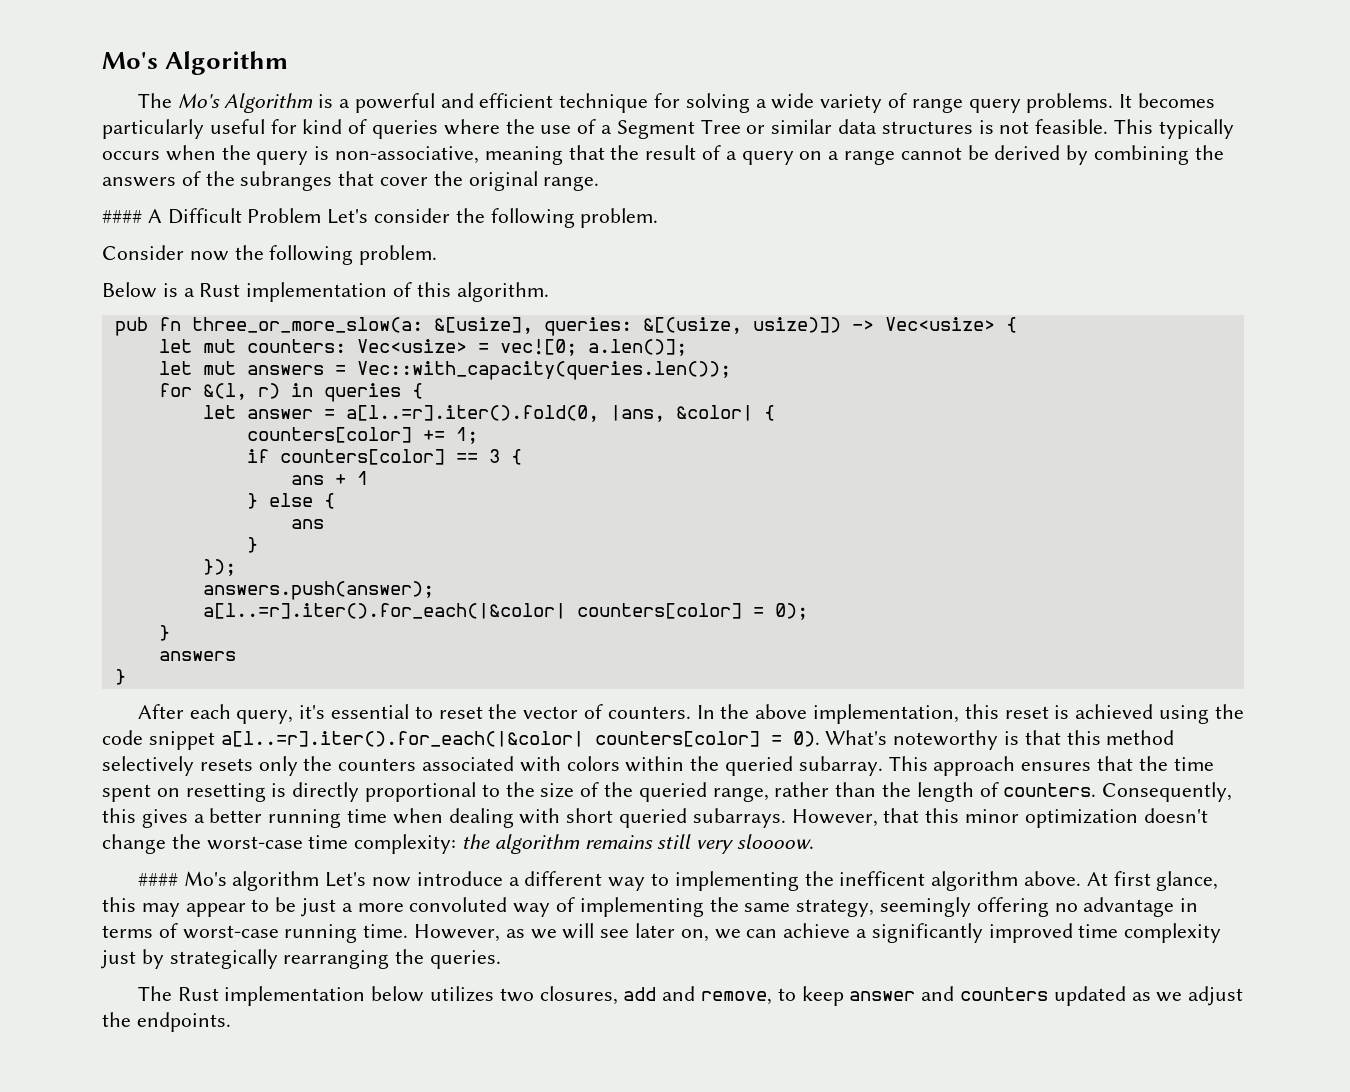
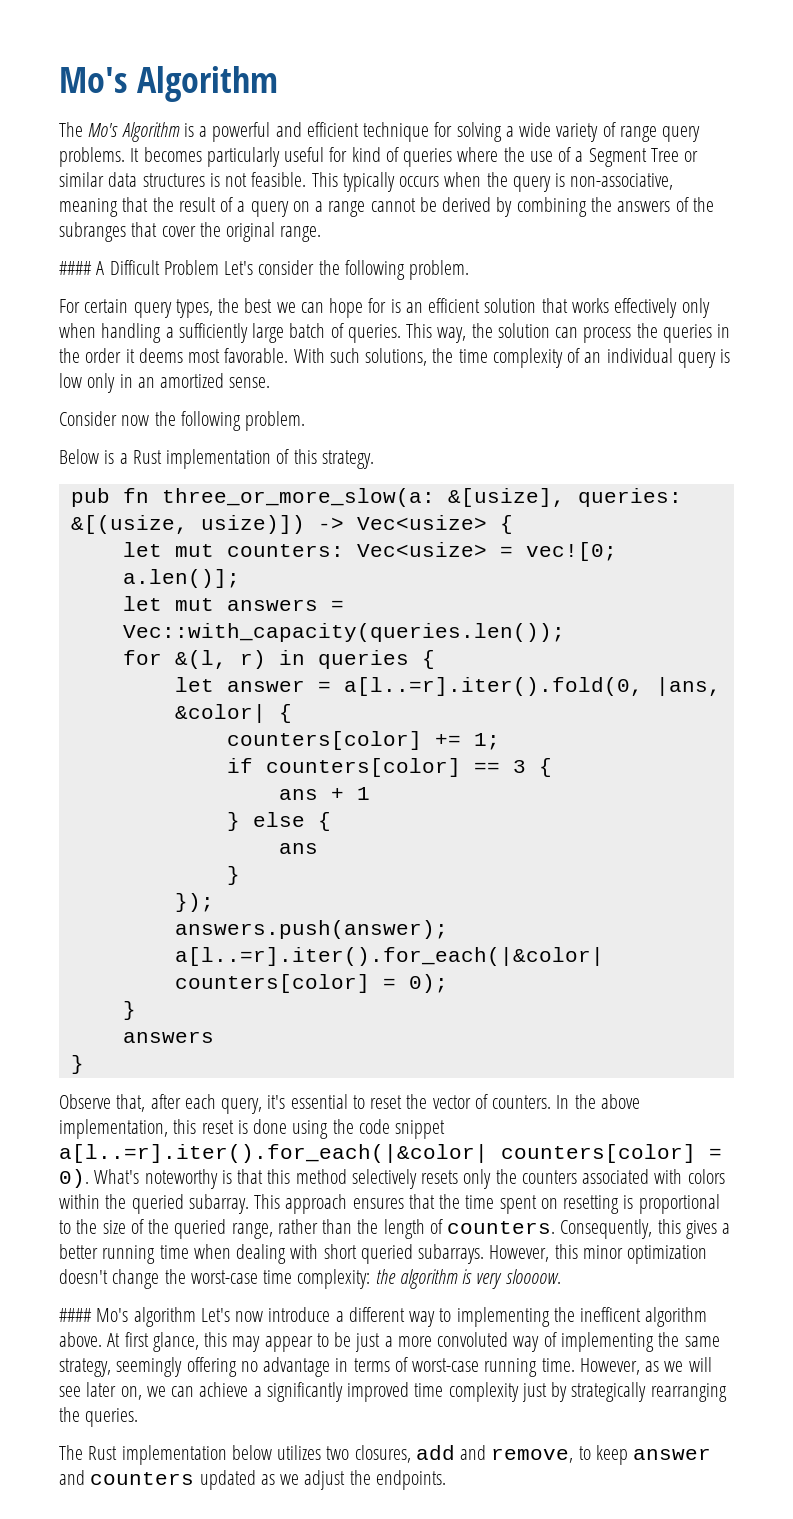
(659, 218) none -> [59,298,710,318] [59,323,731,343] [59,348,731,368] [59,373,271,393] // For certain query types, the best we can hope for is an efficient solution that works effectively only when handling a sufficiently large batch of queries. This way, the solution can process the queries in the order it deems most favorable. With such solutions, the time complexity of an individual query is low only in an amortized sense.
[456,282,549,302] algorithm. -> [321,450,374,469] strategy.
[137,704,184,719] After -> [59,1094,181,1112] Observe that, after
[1075,704,1154,719] achieved -> [253,1119,288,1134] done
[292,782,360,802] directly -> (634, 1202) none
[883,808,920,823] that -> (550, 1253) none
[584,834,692,849] remains still -> [462,1269,473,1284] is

